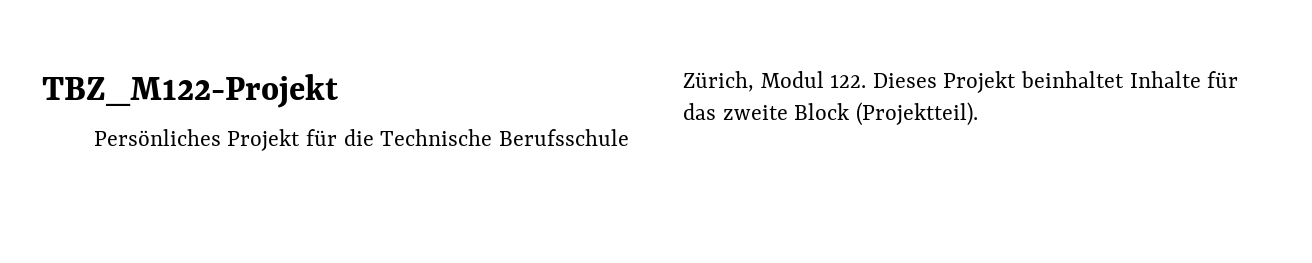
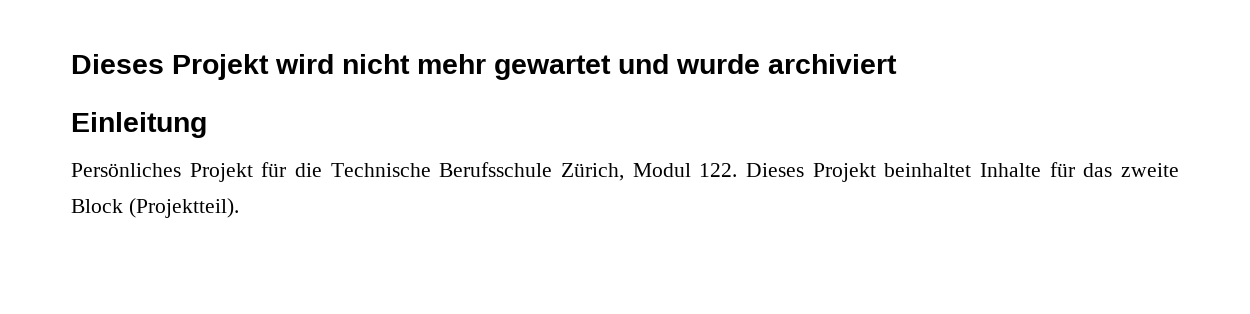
[42,74,338,108] TBZ_M122-Projekt -> [71,54,897,80] [71,112,207,138] Dieses Projekt wird nicht mehr gewartet und wurde archiviert // Einleitung

